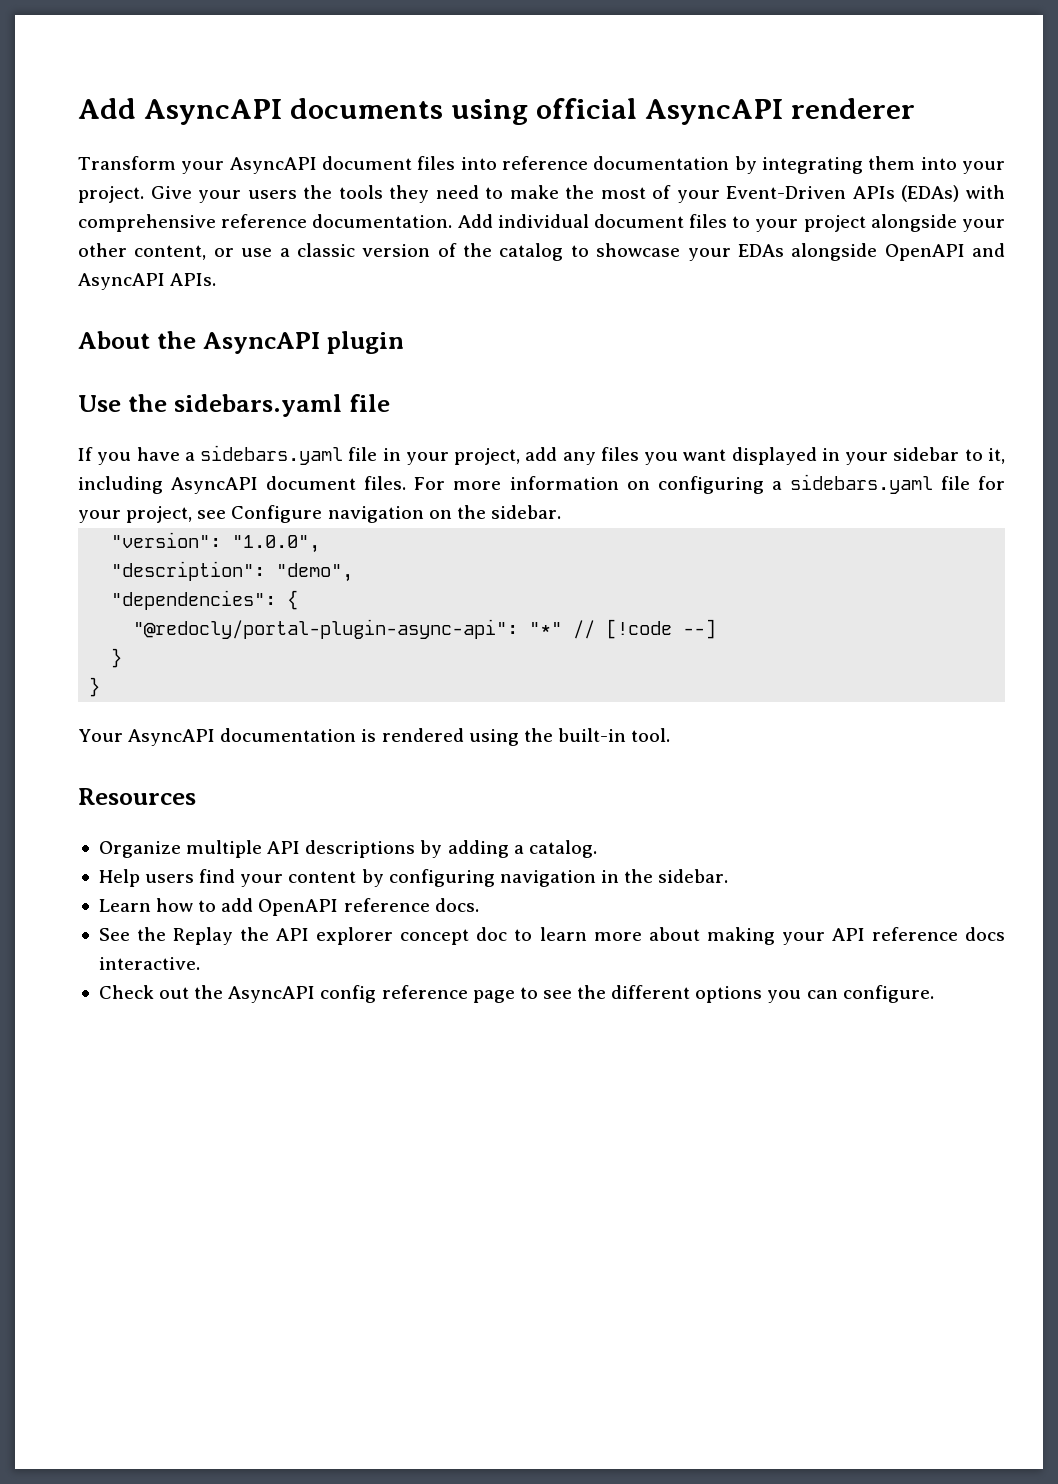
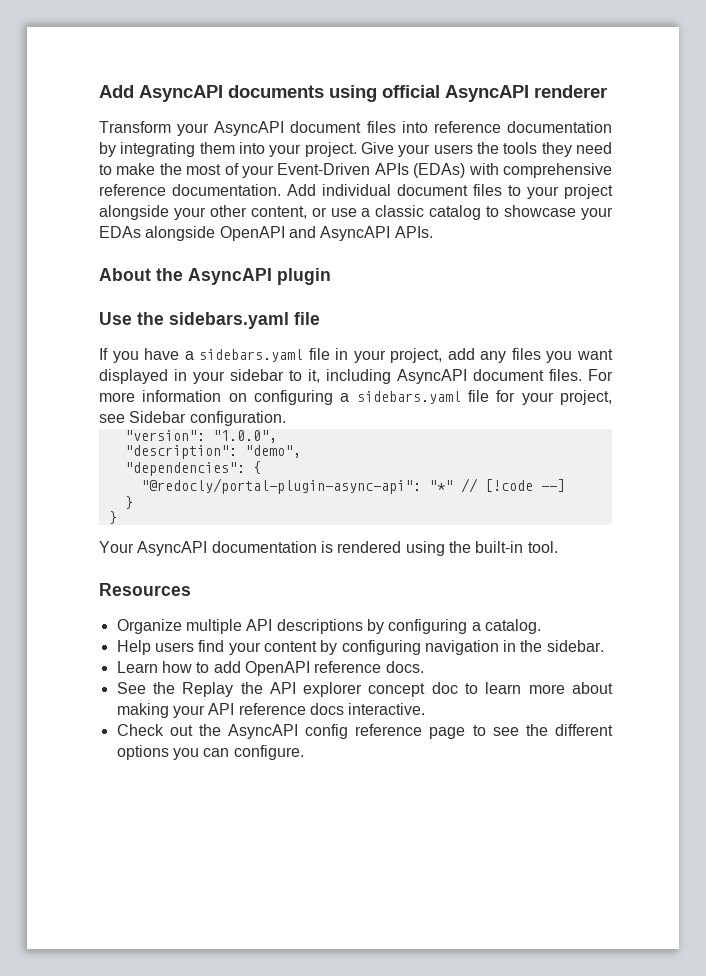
[362,243,492,257] version of the -> (425, 211) none
[231,505,561,523] Configure navigation on the sidebar. -> [129,411,286,426] Sidebar configuration.
[447,840,509,858] adding -> [388,619,468,634] configuring

